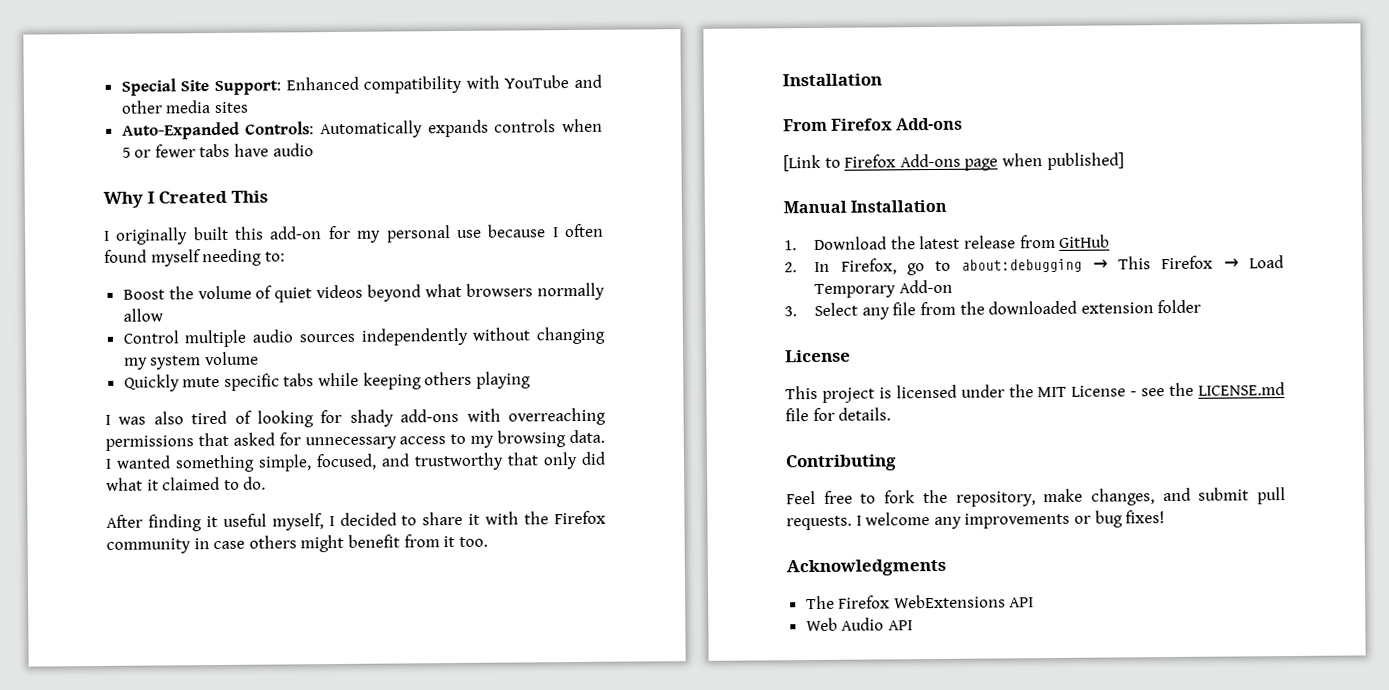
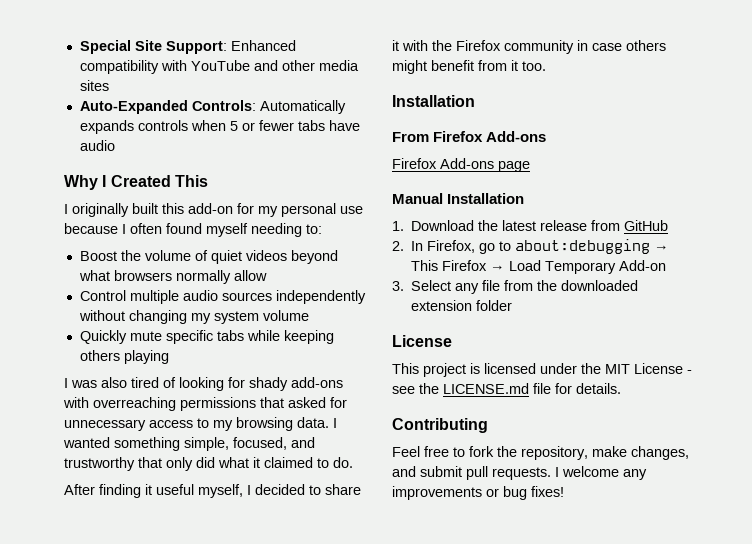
[783,154,841,172] [Link to -> (547, 136) none
[1001,152,1124,171] when published] -> (530, 166) none
[786,558,946,577] [805,594,1035,610] [805,617,913,632] // Acknowledgments // The Firefox WebExtensions API // Web Audio API -> (564, 491) none

